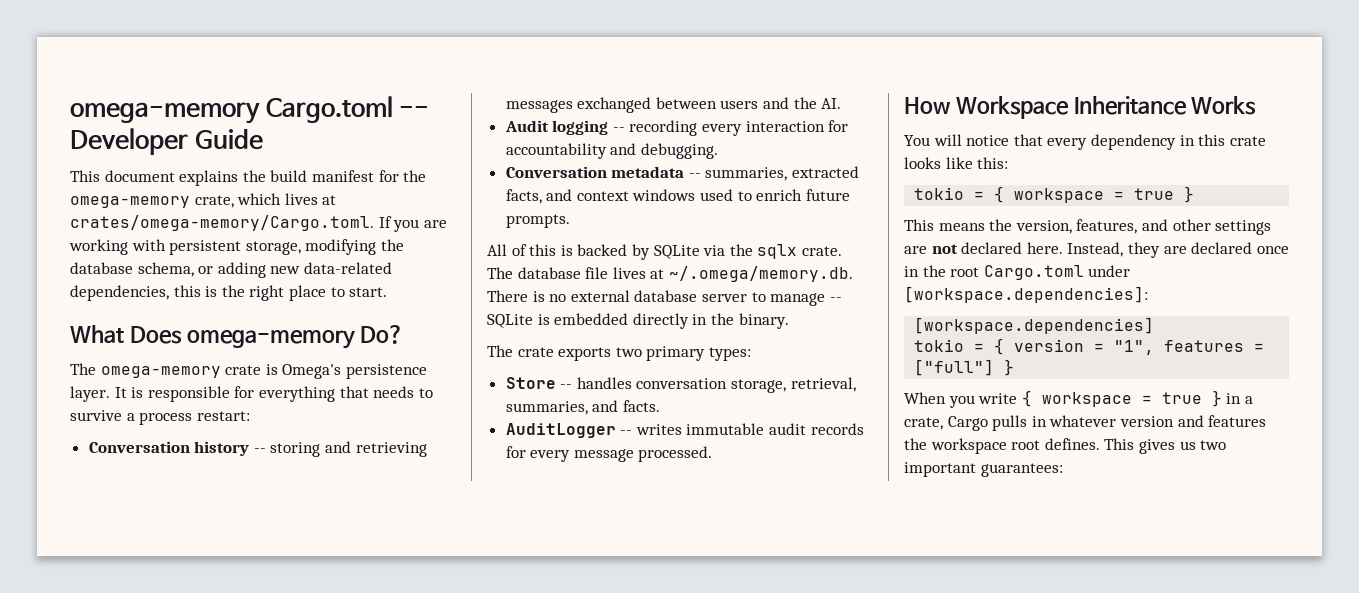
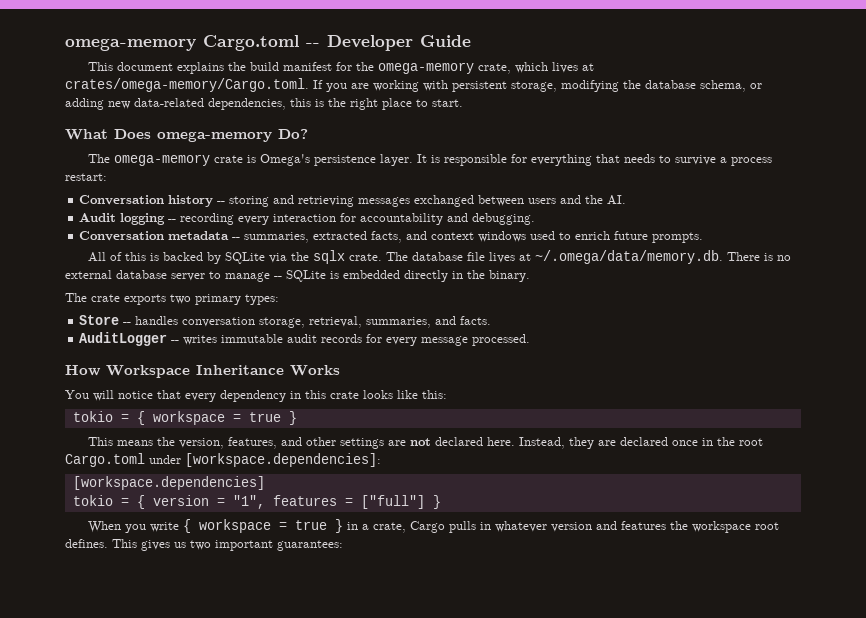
[668,266,853,282] ~/.omega/memory.db. -> [534,250,723,264] ~/.omega/data/memory.db.

